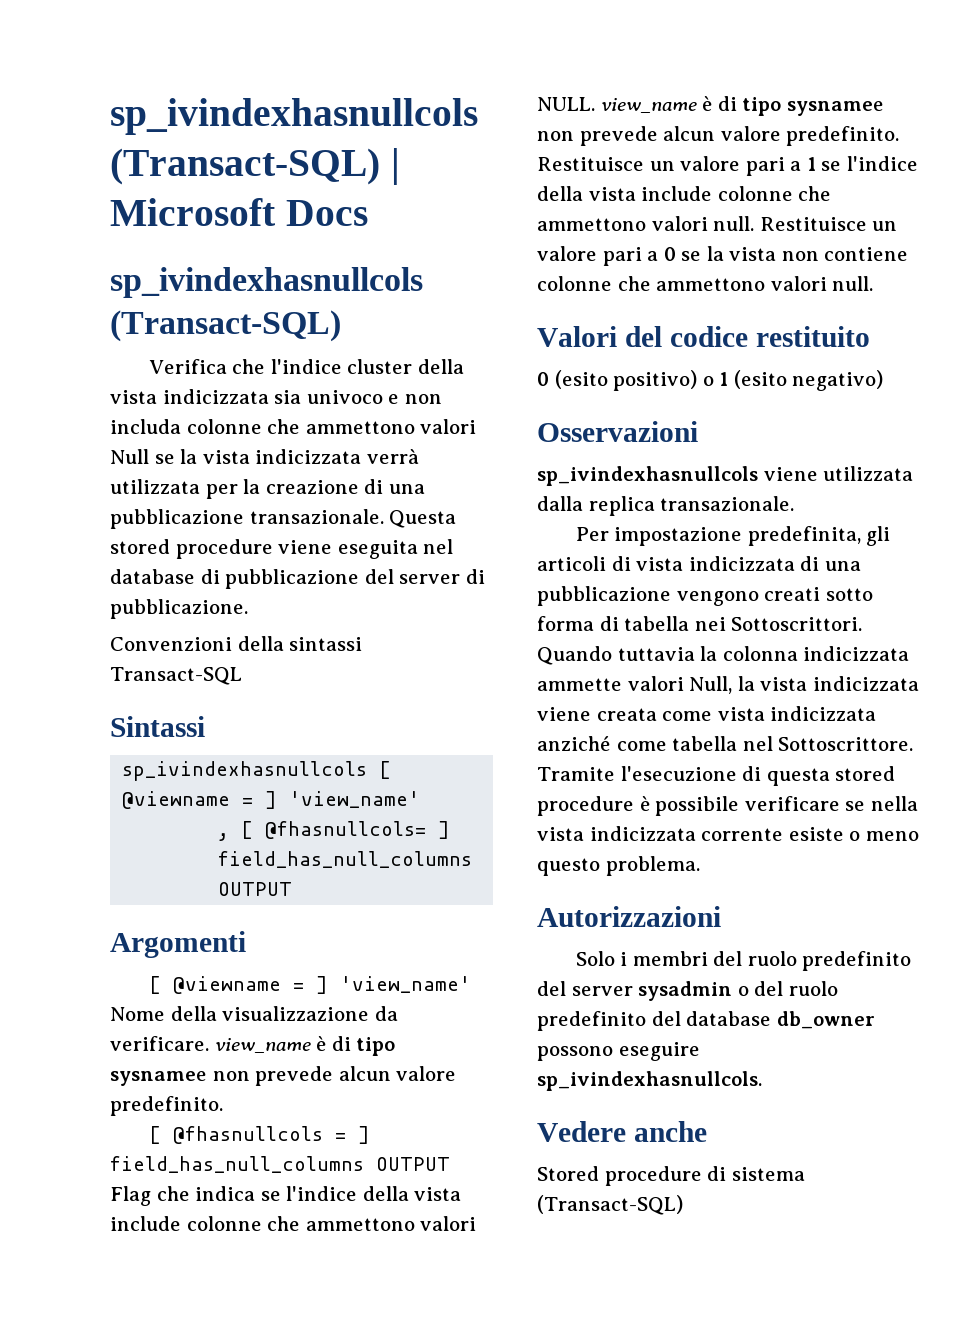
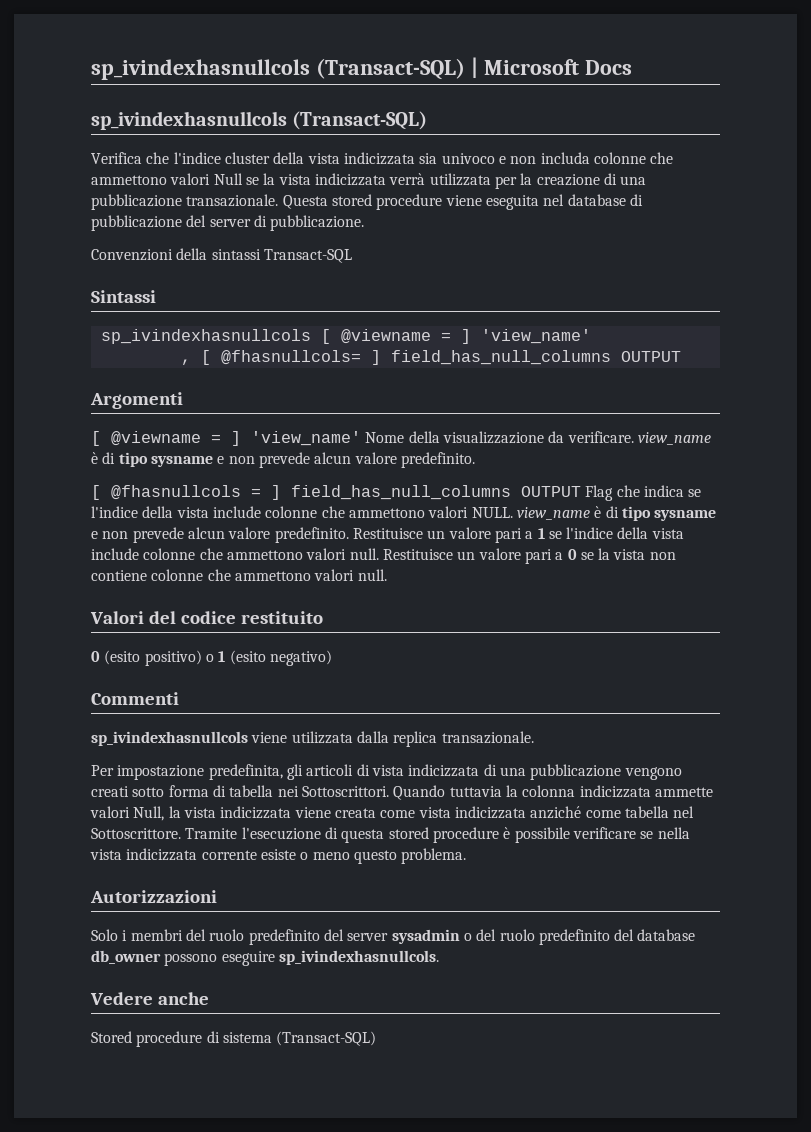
[110,1071,207,1086] sysnamee -> [150,456,225,467] sysname e
[786,101,884,116] sysnamee -> [654,510,717,521] [91,531,98,539] sysname e
[537,421,698,442] Osservazioni -> [91,692,179,705] Commenti

